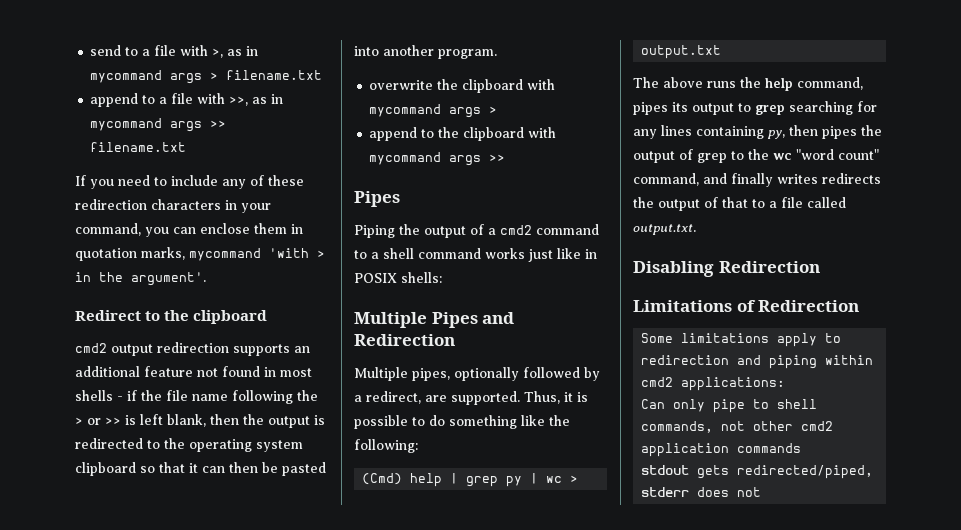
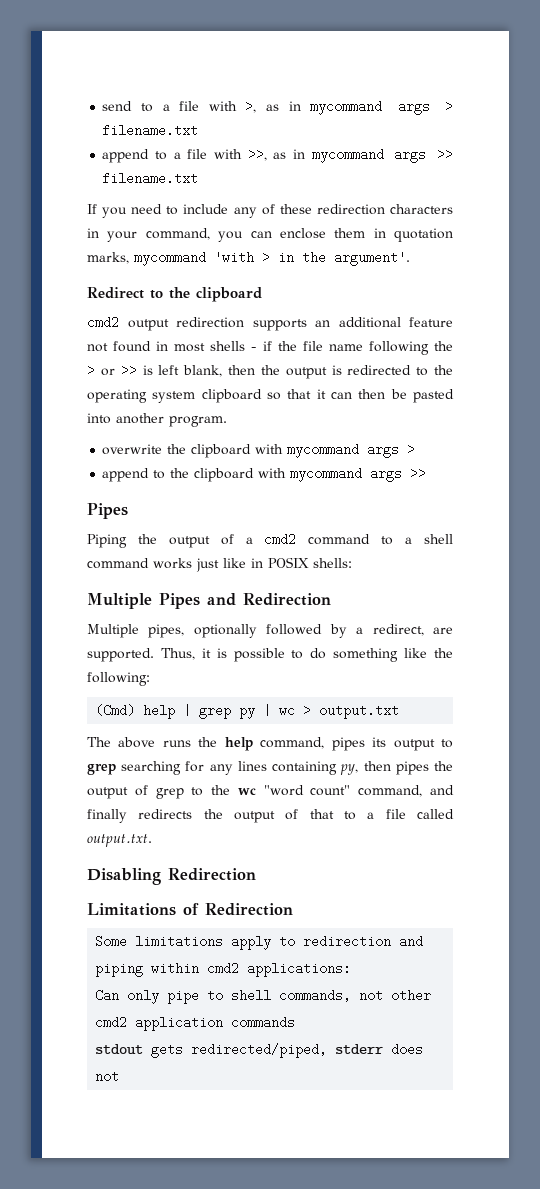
[777,174,818,184] writes -> (127, 816) none

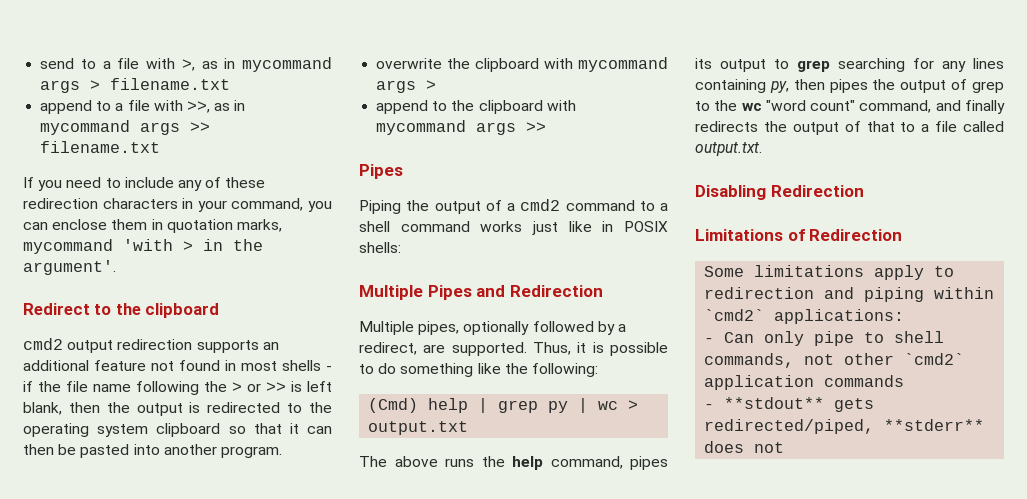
[207,962,240,975] cmd2 -> [704,309,765,321] `cmd2`
(352, 969) none -> [704,338,715,343] -
[95,1016,128,1029] cmd2 -> [904,353,965,365] `cmd2`
[95,1044,144,1054] stdout -> [704,397,825,409] - **stdout**
[335,1044,384,1054] stderr -> [884,419,985,431] **stderr**

